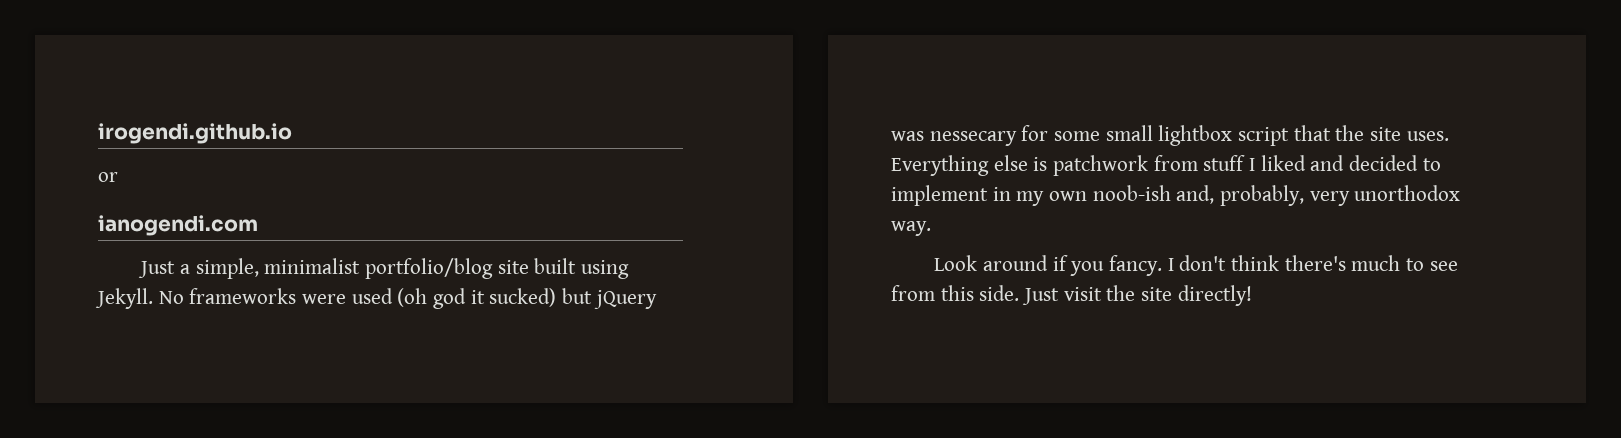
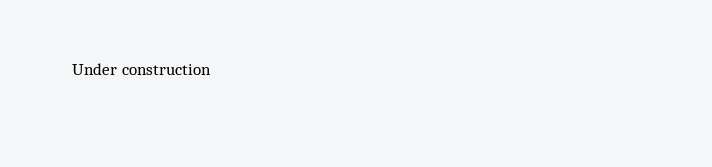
[98,123,292,144] [98,172,118,182] [98,215,258,236] [138,258,629,279] [95,288,657,309] [891,125,1449,146] [891,155,1441,176] [891,185,1461,206] [891,221,931,236] [934,255,1458,276] [891,285,1252,306] irogendi.github.io // or // ianogendi.com // Just a simple, minimalist portfolio/blog site built using Jekyll. No frameworks were used (oh god it sucked) but jQuery was nessecary for some small lightbox script that the site uses. Everything else is patchwork from stuff I liked and decided to implement in my own noob-ish and, probably, very unorthodox way. // Look around if you fancy. I don't think there's much to see from this side. Just visit the site directly! -> [72,63,211,75] Under construction

